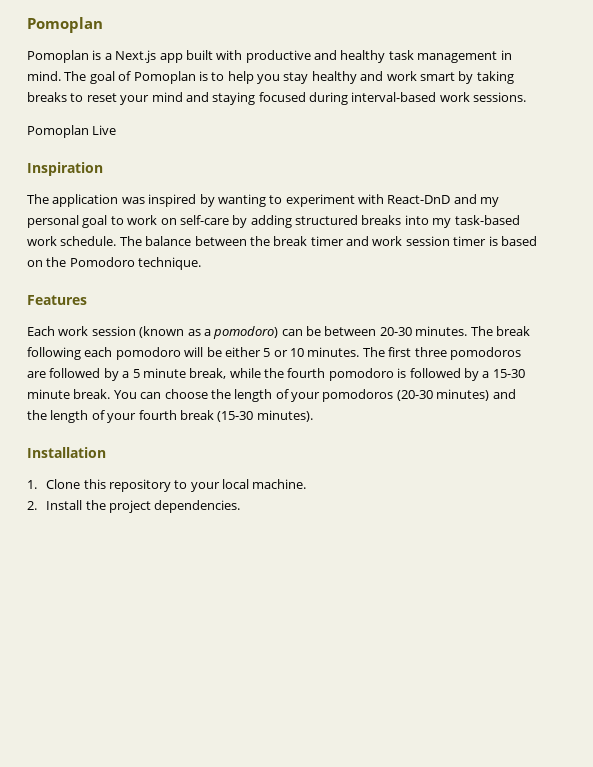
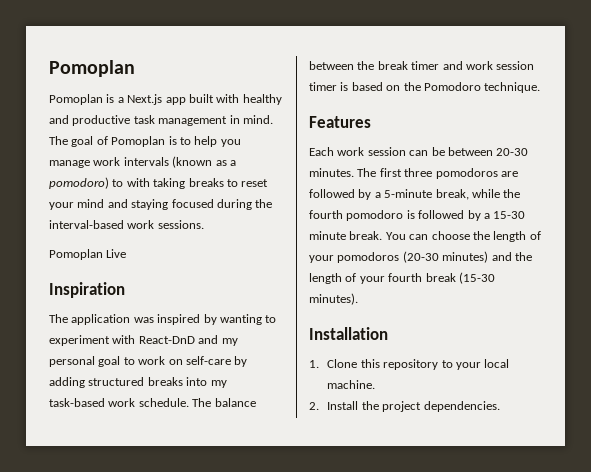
[245,50,386,63] productive and healthy -> [242,94,282,105] [49,115,131,126] healthy and productive
[283,71,474,84] stay healthy and work smart by -> [49,156,236,168] [49,177,150,189] manage work intervals (known as a pomodoro) to with
(348, 98) none -> [255,199,273,208] the
[139,326,279,339] (known as a pomodoro) -> (406, 151) none
[495,326,530,336] [27,347,385,360] break following each pomodoro will be either 5 or 10 minutes. The -> (377, 172) none
[132,368,186,378] 5 minute -> [384,189,433,198] 5-minute

